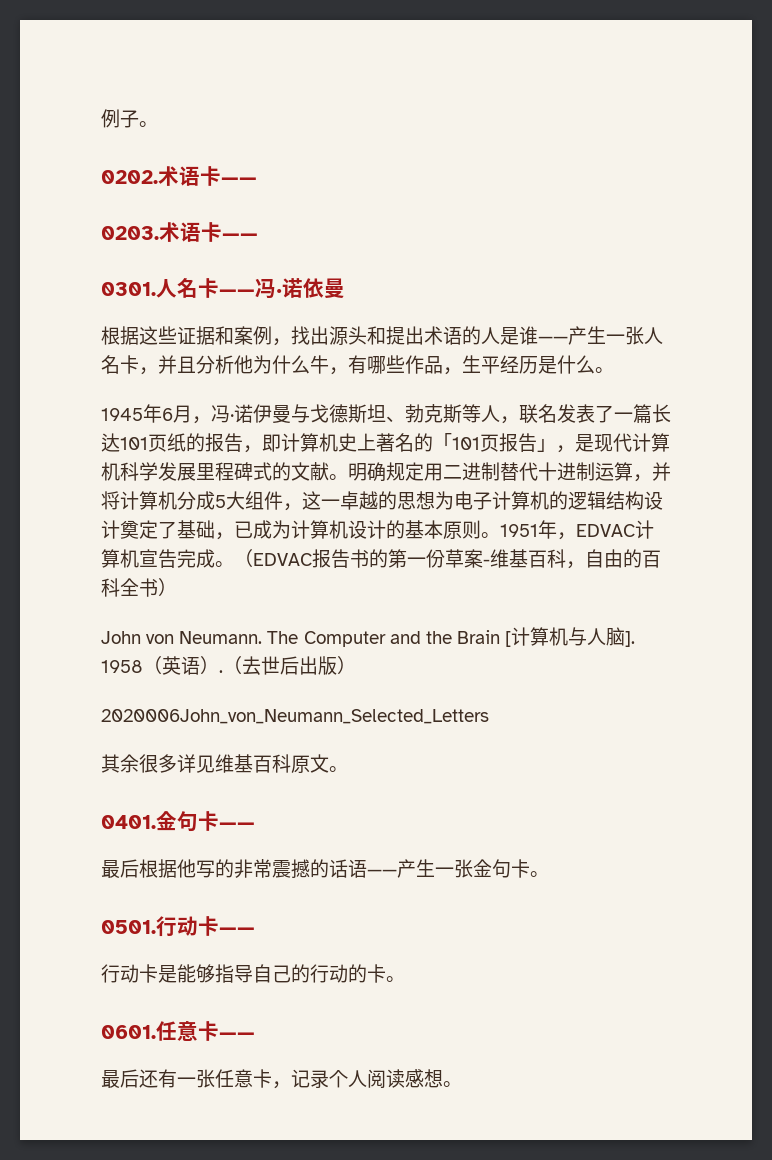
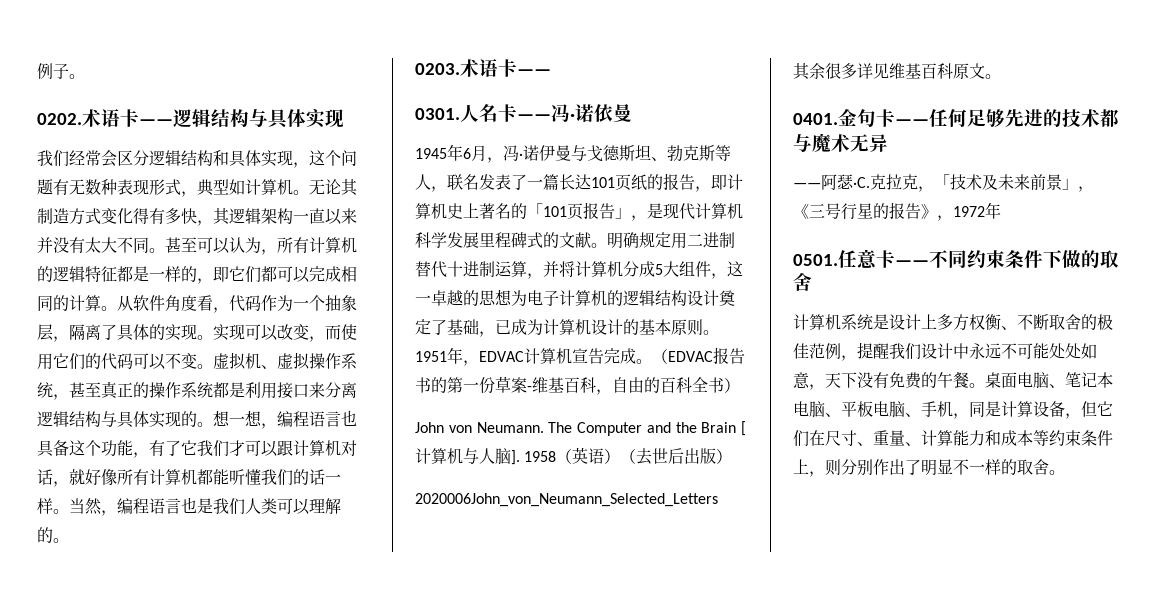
(257, 180) none -> [173,109,344,129] [37,150,357,168] [37,179,358,197] [37,208,357,226] [37,237,357,255] [37,266,357,284] [37,295,357,313] [37,324,357,342] [37,352,357,370] [37,381,357,400] [37,410,357,429] [37,440,357,458] [37,469,341,487] [37,497,341,516] [37,527,69,543] 逻辑结构与具体实现 // 我们经常会区分逻辑结构和具体实现，这个问题有无数种表现形式，典型如计算机。无论其制造方式变化得有多快，其逻辑架构一直以来并没有太大不同。甚至可以认为，所有计算机的逻辑特征都是一样的，即它们都可以完成相同的计算。从软件角度看，代码作为一个抽象层，隔离了具体的实现。实现可以改变，而使用它们的代码可以不变。虚拟机、虚拟操作系统，甚至真正的操作系统都是利用接口来分离逻辑结构与具体实现的。想一想，编程语言也具备这个功能，有了它我们才可以跟计算机对话，就好像所有计算机都能听懂我们的话一样。当然，编程语言也是我们人类可以理解的。
[101,326,663,346] [101,355,614,375] // 根据这些证据和案例，找出源头和提出术语的人是谁——产生一张人名卡，并且分析他为什么牛，有哪些作品，生平经历是什么。 -> (632, 113) none
[219,670,223,673] . -> (621, 456) none
[101,859,549,879] [101,916,255,937] [101,964,405,983] [101,1021,255,1041] [101,1069,443,1089] // 最后根据他写的非常震撼的话语——产生一张金句卡。 // 0501.行动卡—— // 行动卡是能够指导自己的行动的卡。 // 0601.任意卡—— // 最后还有一张任意卡，记录个人阅读感想 -> [929,109,1119,127] [793,133,888,152] [793,174,1094,192] [793,202,1001,221] [793,249,1119,269] [793,273,812,291] [793,314,1113,331] [793,342,1097,361] [793,371,1113,390] [793,401,1113,419] [793,430,1113,447] [793,459,1049,477] 任何足够先进的技术都与魔术无异 // ——阿瑟·C.克拉克，「技术及未来前景」，《三号行星的报告》，1972年 // 0501.任意卡——不同约束条件下做的取舍 // 计算机系统是设计上多方权衡、不断取舍的极佳范例，提醒我们设计中永远不可能处处如意，天下没有免费的午餐。桌面电脑、笔记本电脑、平板电脑、手机，同是计算设备，但它们在尺寸、重量、计算能力和成本等约束条件上，则分别作出了明显不一样的取舍

